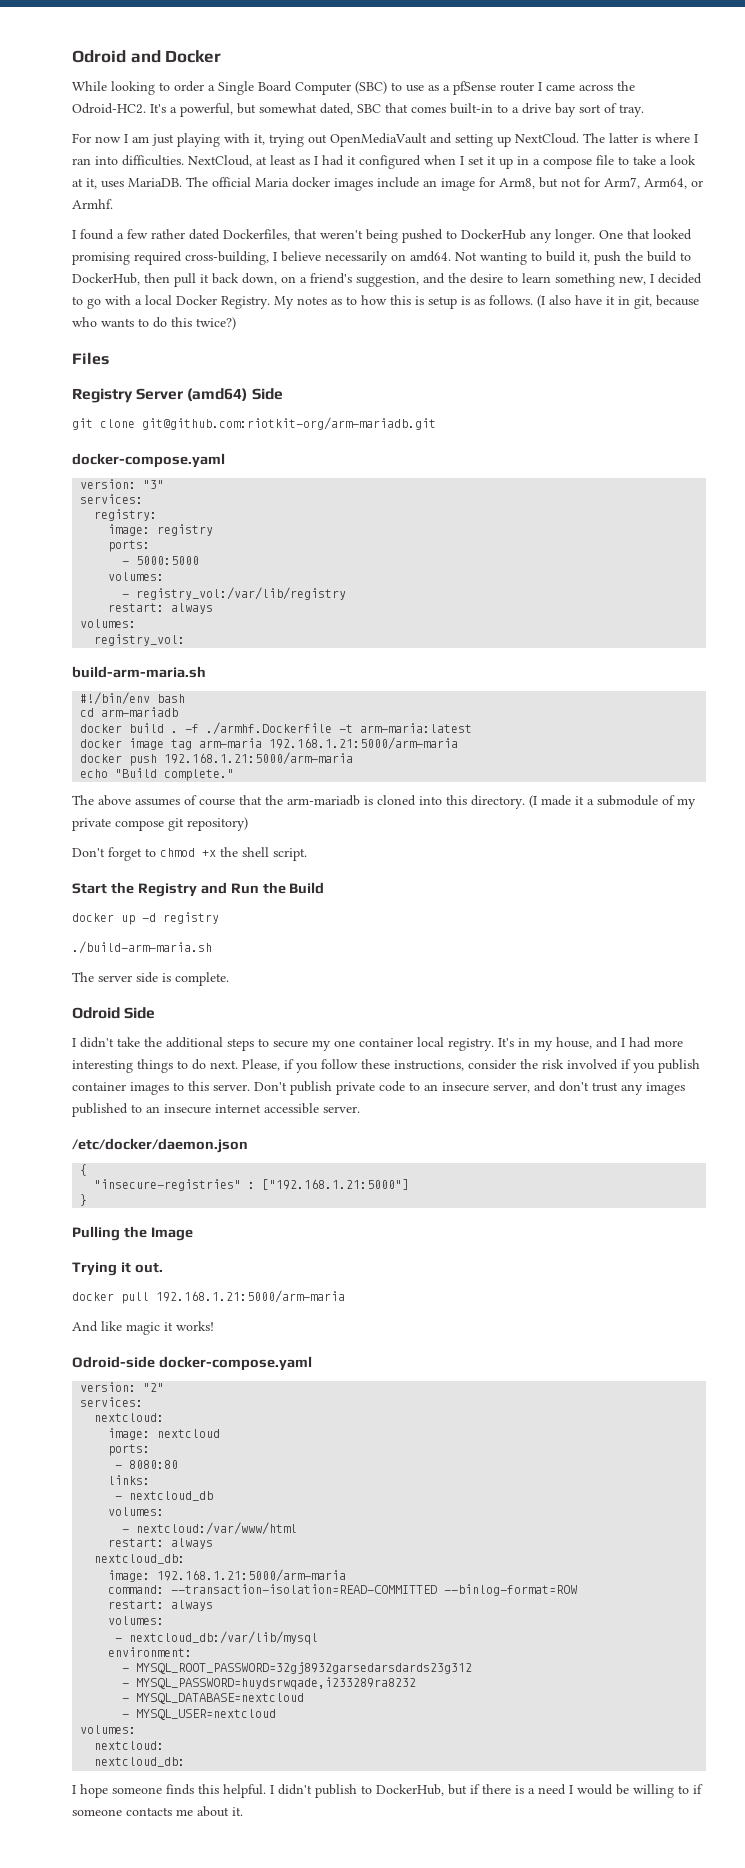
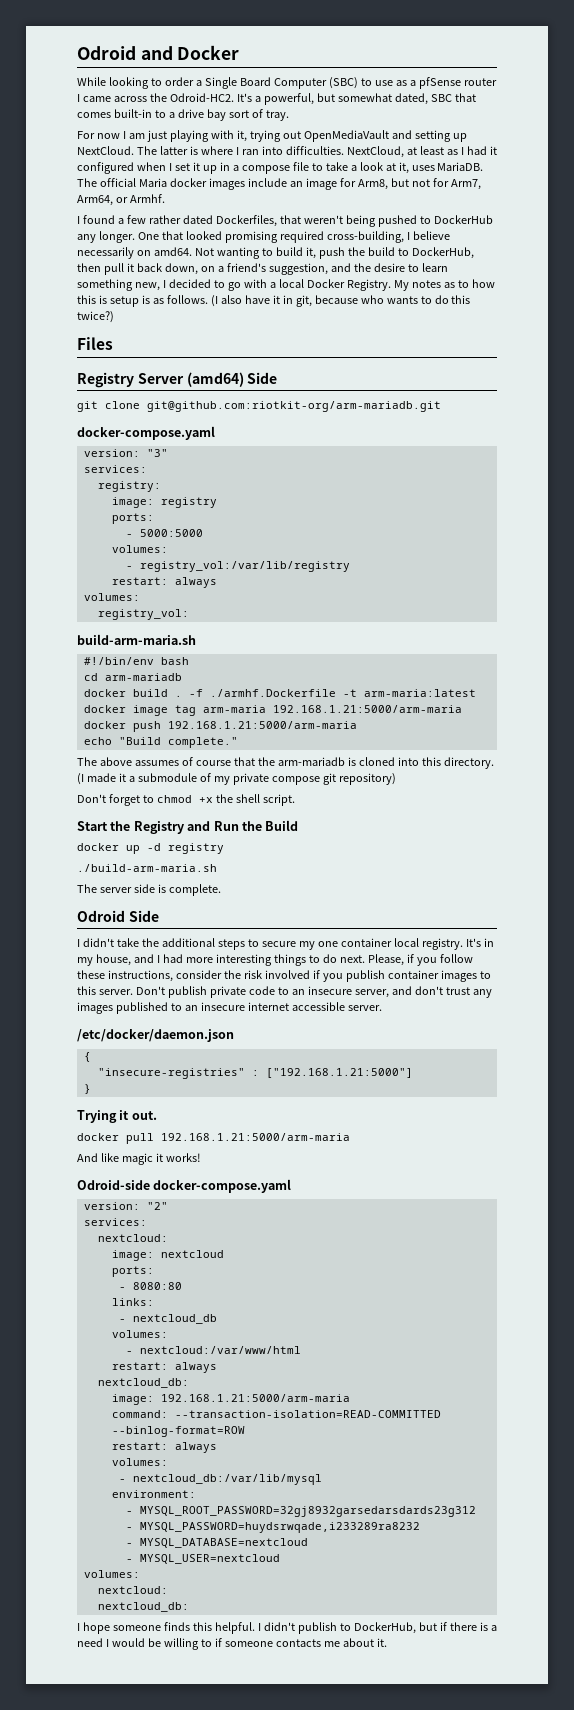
[72,1226,193,1241] // Pulling the Image -> (91, 1089) none

